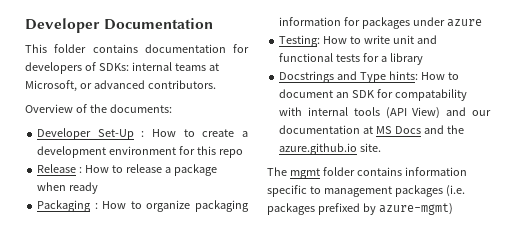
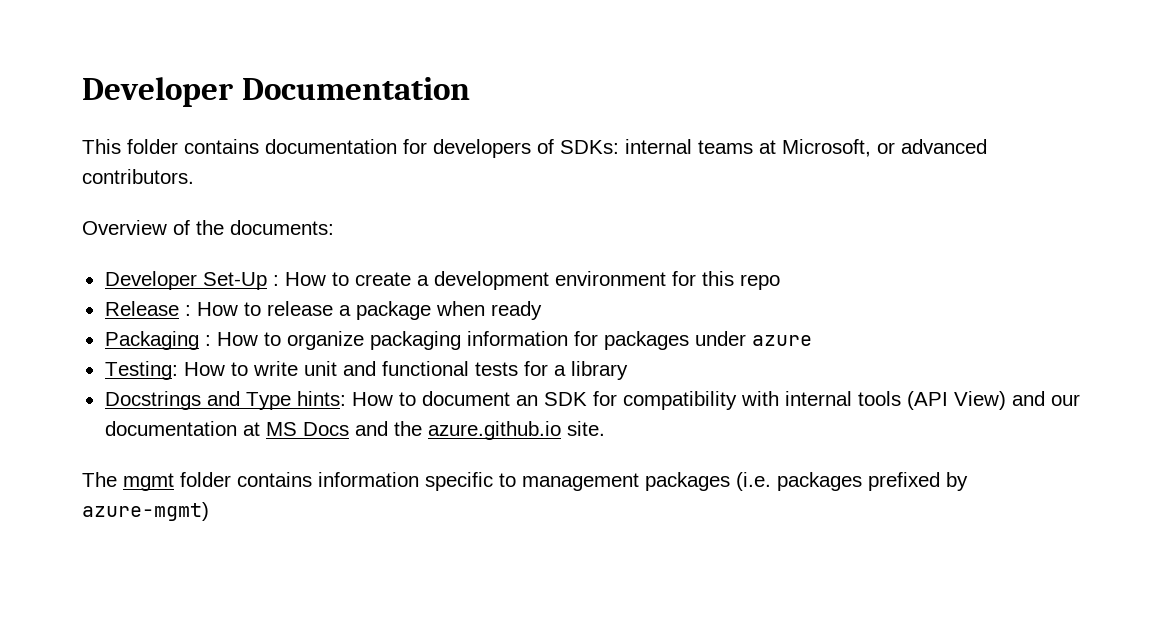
[394,89,467,101] compatability -> [622,391,737,410] compatibility

